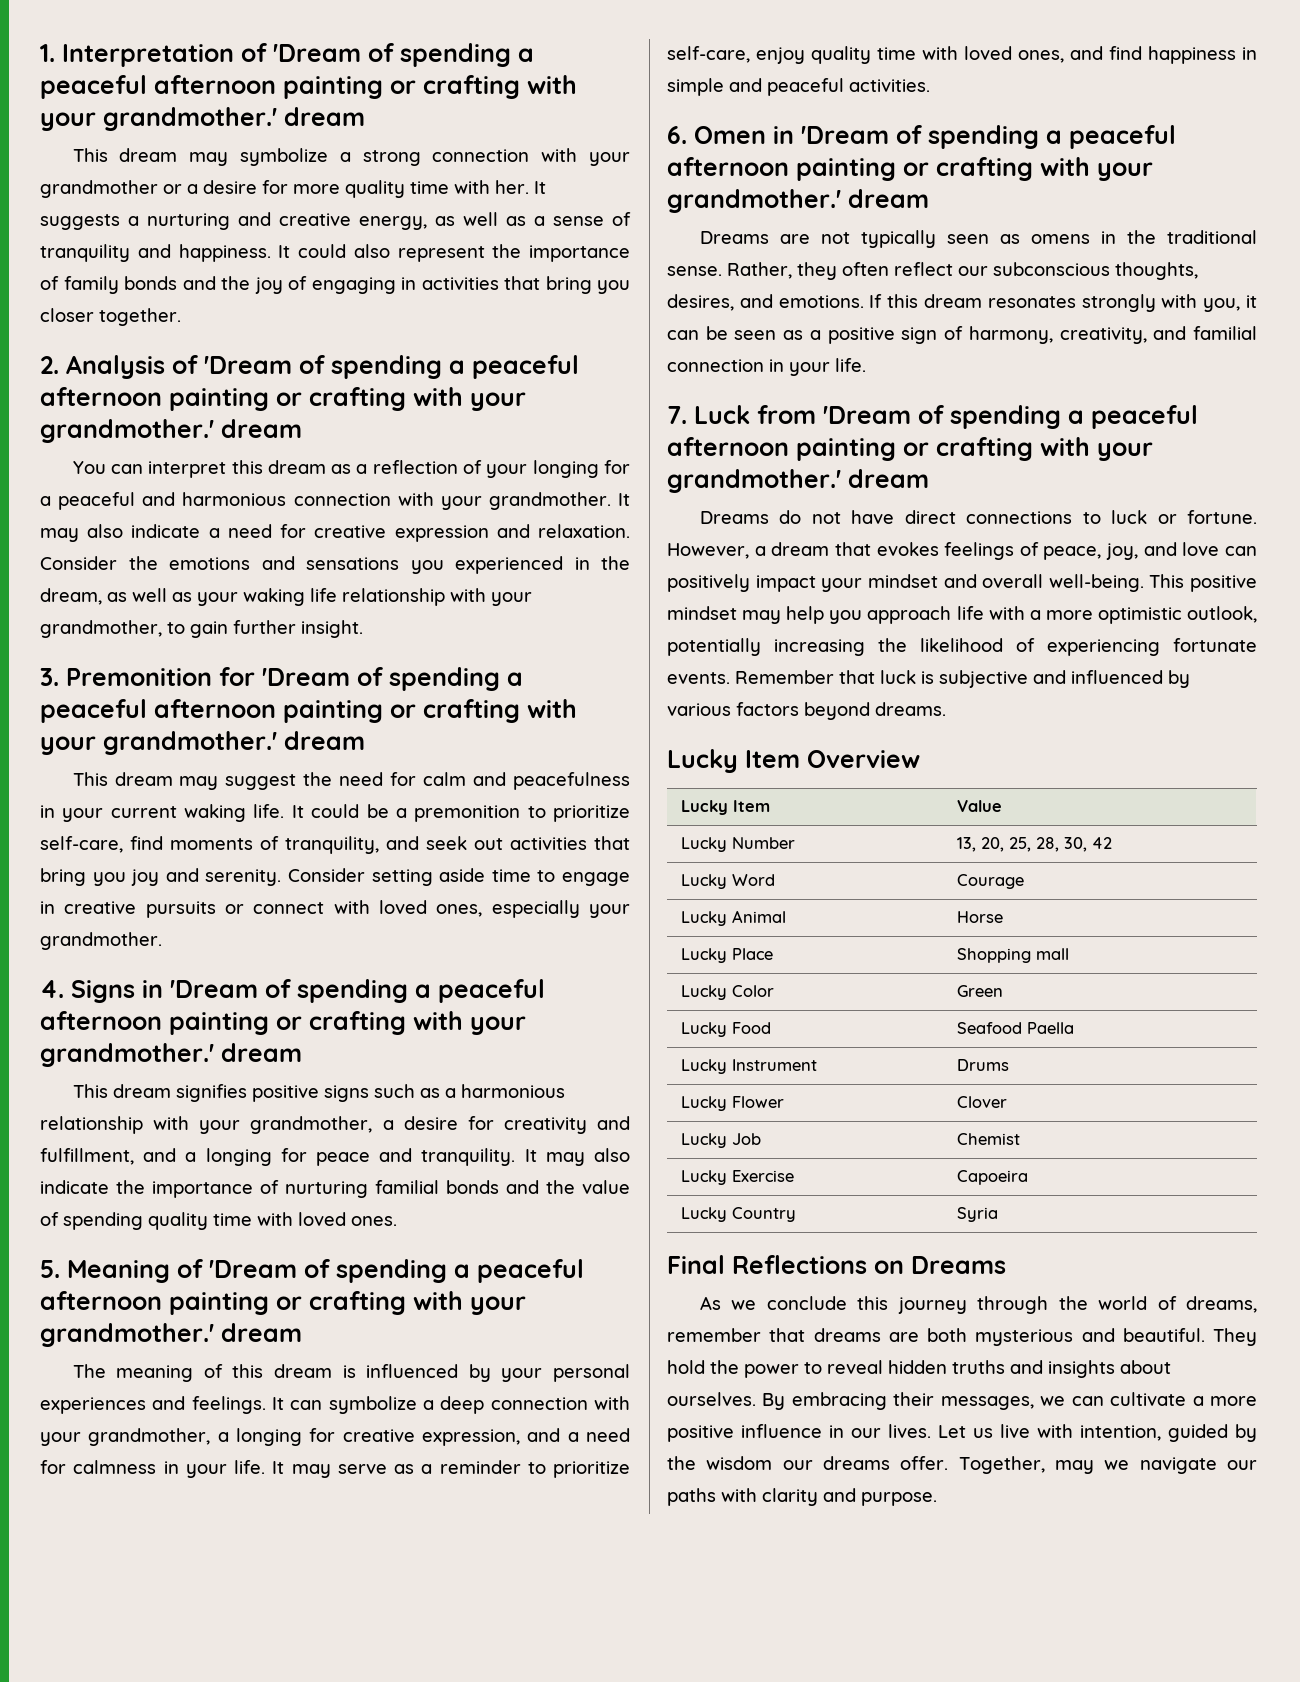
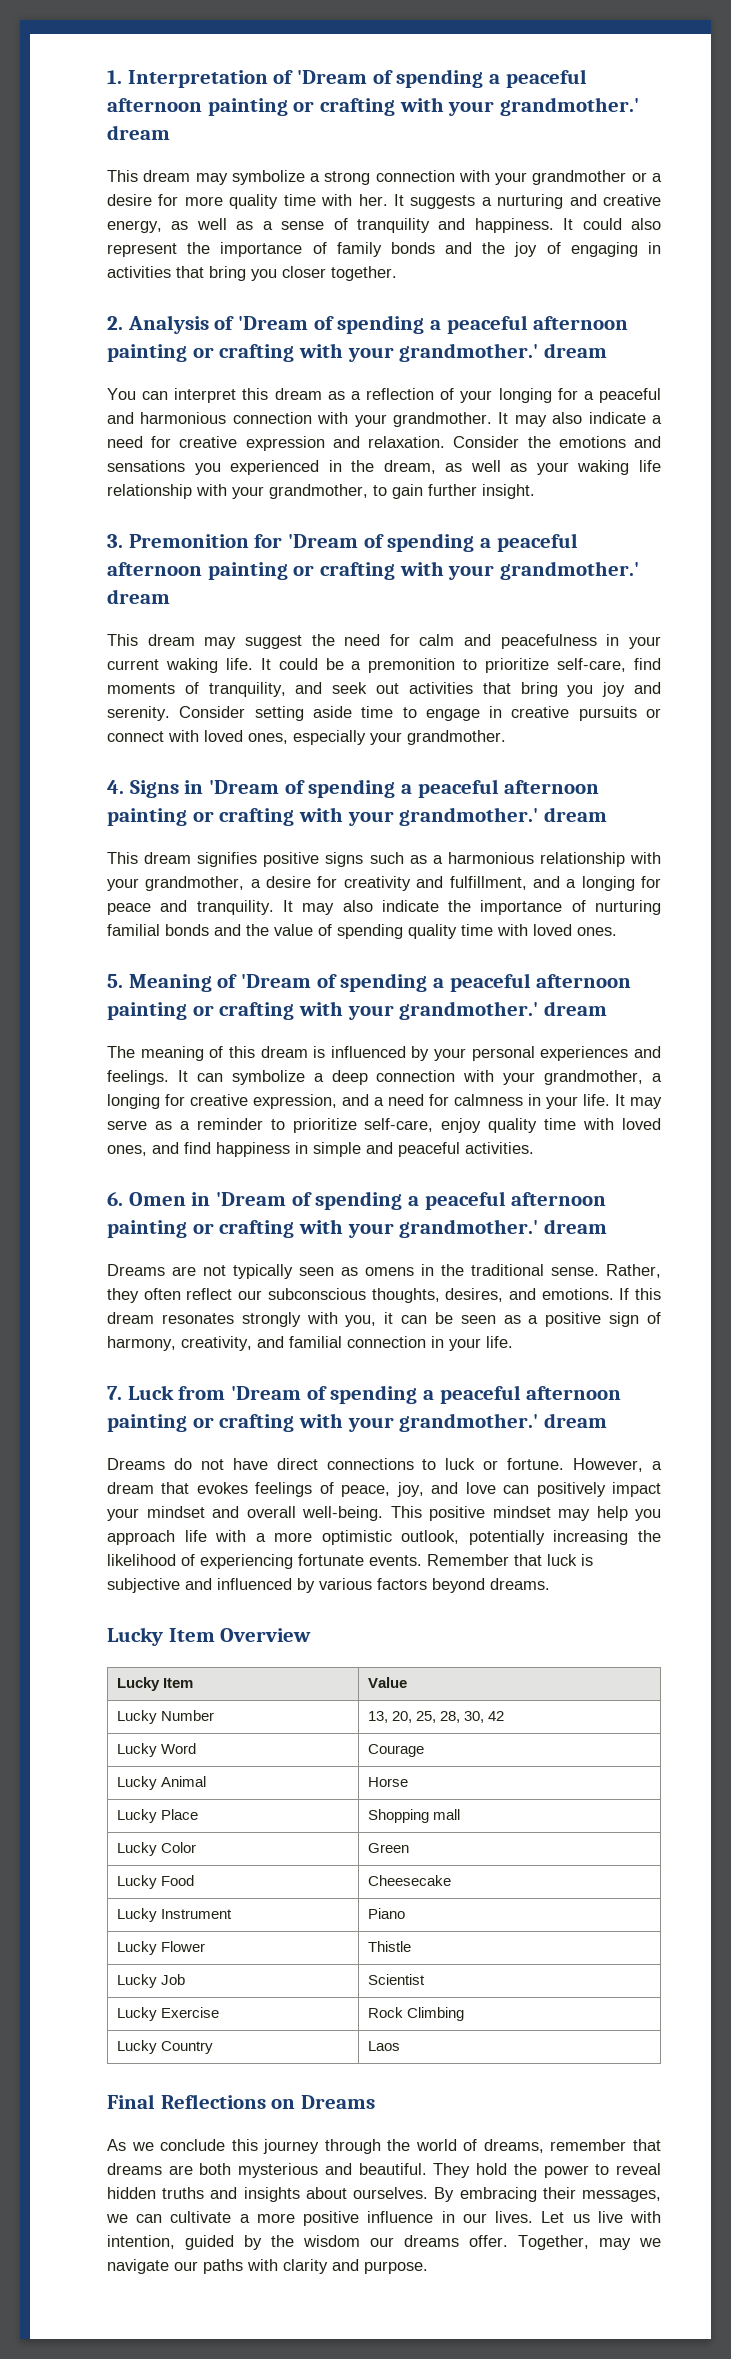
[956,1022,1074,1034] Seafood Paella -> [367,1875,451,1886] Cheesecake
[956,1059,1009,1071] Drums -> [367,1908,405,1919] Piano
[956,1096,1007,1108] Clover -> [367,1941,411,1952] Thistle
[956,1133,1020,1145] Chemist -> [367,1974,425,1985] Scientist
[956,1170,1028,1185] Capoeira -> [367,2007,465,2021] Rock Climbing
[956,1207,998,1222] Syria -> [367,2041,400,2051] Laos

